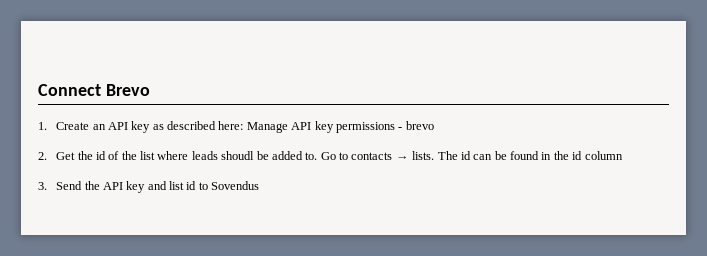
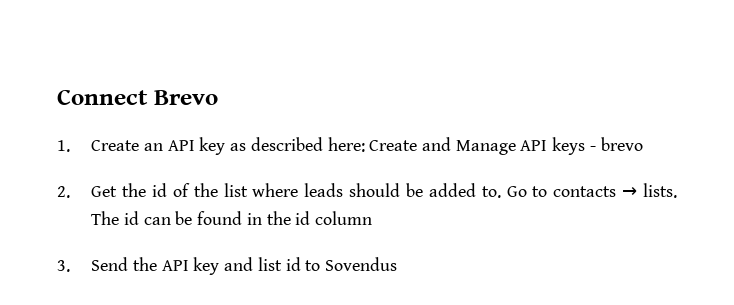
[246,121,395,133] Manage API key permissions -> [369,137,586,155] Create and Manage API keys
[221,151,255,160] shoudl -> [349,183,401,197] should

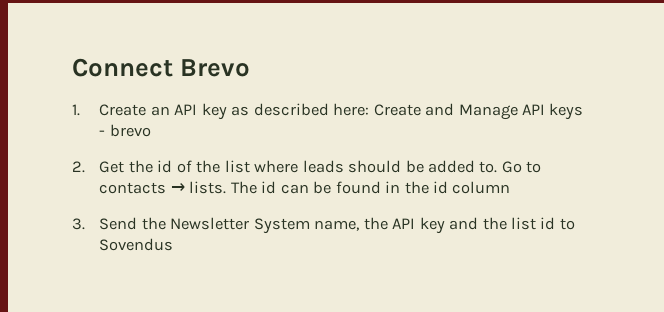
(157, 264) none -> [170,217,388,234] Newsletter System name, the
(254, 264) none -> [482,217,507,230] the

